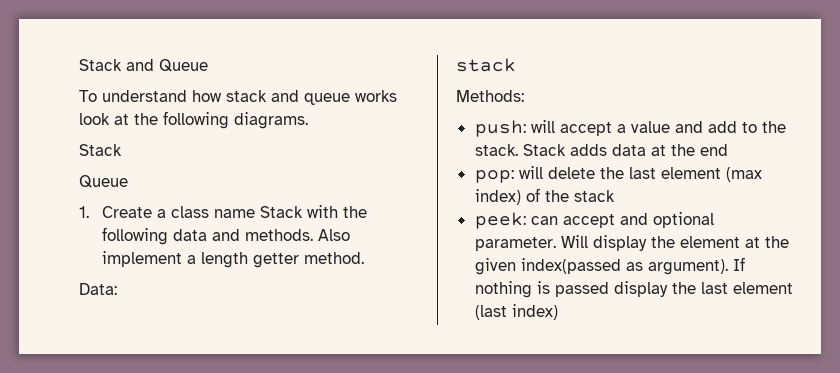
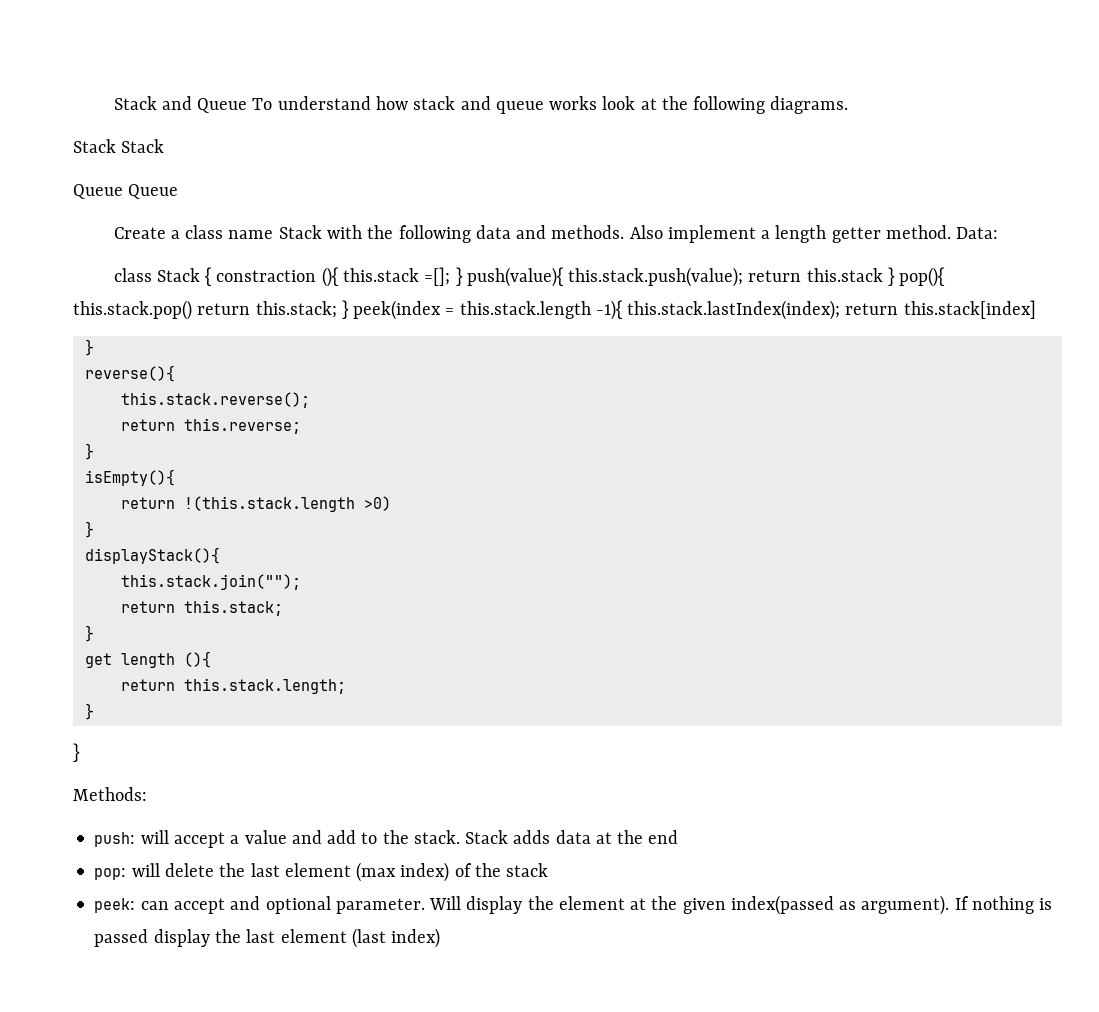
(208, 65) // -> (248, 105) none
[79,175,128,188] [79,206,89,218] // Queue // 1. -> [121,139,165,153] [73,184,179,199] Stack // Queue Queue //
(364, 258) // -> (951, 232) none
[456,58,516,72] stack -> [113,267,946,287] [73,300,1036,320] [84,339,94,356] [84,365,175,382] [120,392,310,408] [120,418,301,434] [84,443,94,460] [84,469,175,486] [120,496,391,512] [84,521,94,538] [84,547,220,564] [120,574,301,590] [120,600,283,616] [84,625,94,642] [84,651,211,668] [120,678,346,694] [84,703,94,720] [73,743,80,762] class Stack { constraction (){ this.stack =[]; } push(value){ this.stack.push(value); return this.stack } pop(){ this.stack.pop() return this.stack; } peek(index = this.stack.length -1){ this.stack.lastIndex(index); return this.stack[index] // } // reverse(){ // this.stack.reverse(); // return this.reverse; // } // isEmpty(){ // return !(this.stack.length >0) // } // displayStack(){ // this.stack.join(""); // return this.stack; // } // get length (){ // return this.stack.length; // } // }

